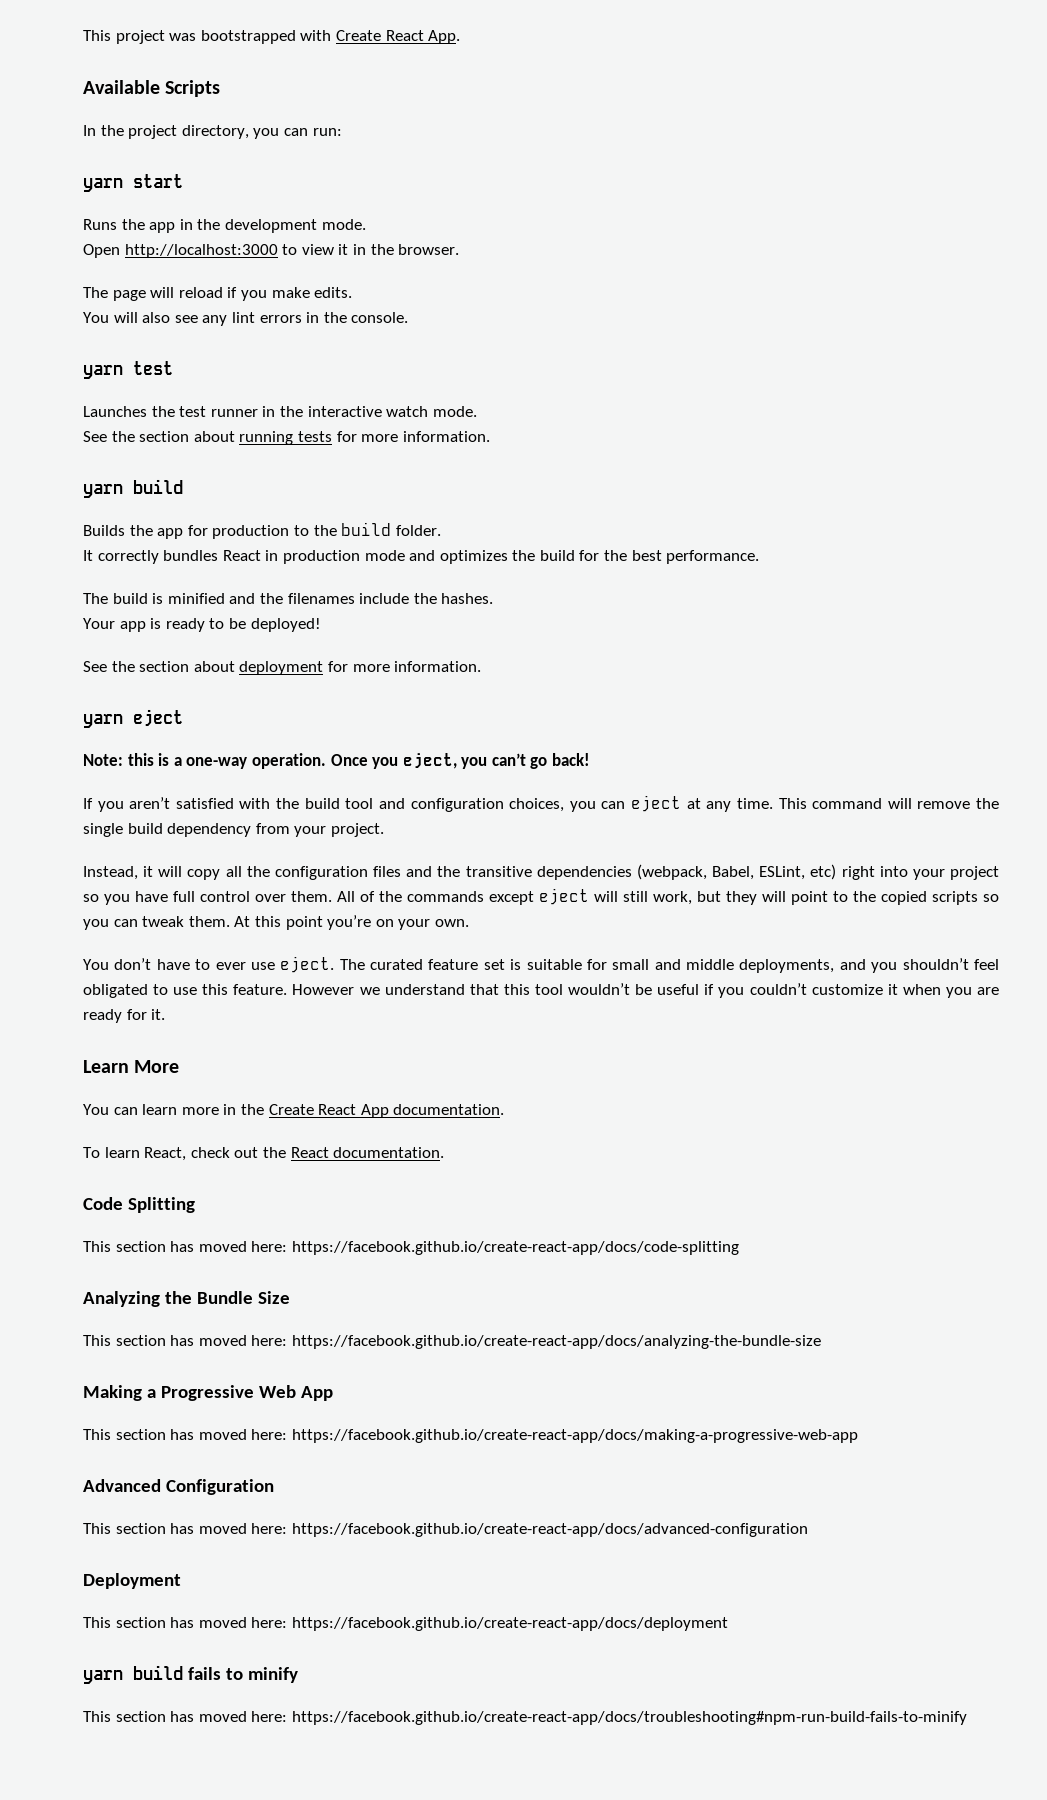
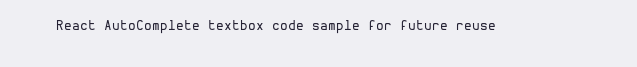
[83,30,461,44] [83,80,221,97] [83,125,342,139] [83,174,183,192] [83,219,366,233] [83,244,460,258] [83,287,353,301] [83,312,409,326] [83,361,173,379] [83,406,477,417] [83,431,490,445] [83,479,183,498] [83,522,441,539] [83,550,760,564] [83,593,494,604] [83,618,321,632] [83,661,482,675] [83,709,183,728] [83,753,591,769] [83,795,999,812] [83,823,384,837] [83,864,999,880] [83,888,999,905] [83,915,469,930] [83,956,1000,973] [83,983,999,998] [83,1009,166,1023] [83,1060,180,1073] [83,1104,505,1118] [83,1147,445,1161] [83,1197,195,1213] [83,1241,739,1255] [83,1291,290,1307] [83,1335,821,1349] [83,1385,333,1401] [83,1429,858,1443] [83,1479,274,1495] [83,1523,808,1537] [83,1573,181,1589] [83,1617,728,1631] [83,1665,298,1684] [83,1711,967,1725] This project was bootstrapped with Create React App. // Available Scripts // In the project directory, you can run: // yarn start // Runs the app in the development mode. // Open http://localhost:3000 to view it in the browser. // The page will reload if you make edits. // You will also see any lint errors in the console. // yarn test // Launches the test runner in the interactive watch mode. // See the section about running tests for more information. // yarn build // Builds the app for production to the build folder. // It correctly bundles React in production mode and optimizes the build for the best performance. // The build is minified and the filenames include the hashes. // Your app is ready to be deployed! // See the section about deployment for more information. // yarn eject // Note: this is a one-way operation. Once you eject, you can’t go back! // If you aren’t satisfied with the build tool and configuration choices, you can eject at any time. This command will remove the single build dependency from your project. // Instead, it will copy all the configuration files and the transitive dependencies (webpack, Babel, ESLint, etc) right into your project so you have full control over them. All of the commands except eject will still work, but they will point to the copied scripts so you can tweak them. At this point you’re on your own. // You don’t have to ever use eject. The curated feature set is suitable for small and middle deployments, and you shouldn’t feel obligated to use this feature. However we understand that this tool wouldn’t be useful if you couldn’t customize it when you are ready for it. // Learn More // You can learn more in the Create React App documentation. // To learn React, check out the React documentation. // Code Splitting // This section has moved here: https://facebook.github.io/create-react-app/docs/code-splitting // Analyzing the Bundle Size // This section has moved here: https://facebook.github.io/create-react-app/docs/analyzing-the-bundle-size // Making a Progressive Web App // This section has moved here: https://facebook.github.io/create-react-app/docs/making-a-progressive-web-app // Advanced Configuration // This section has moved here: https://facebook.github.io/create-react-app/docs/advanced-configuration // Deployment // This section has moved here: https://facebook.github.io/create-react-app/docs/deployment // yarn build fails to minify // This section has moved here: https://facebook.github.io/create-react-app/docs/troubleshooting#npm-run-build-fails-to-minify -> [56,20,496,34] React AutoComplete textbox code sample for future reuse

